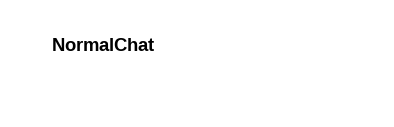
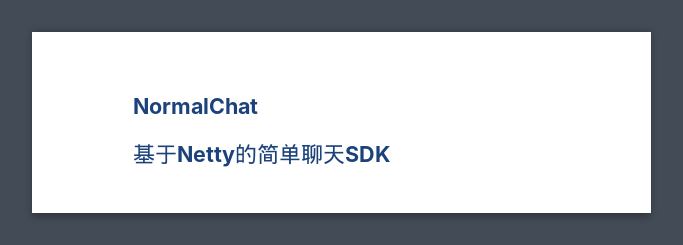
(154, 44) none -> [133,144,390,167] // 基于Netty的简单聊天SDK

